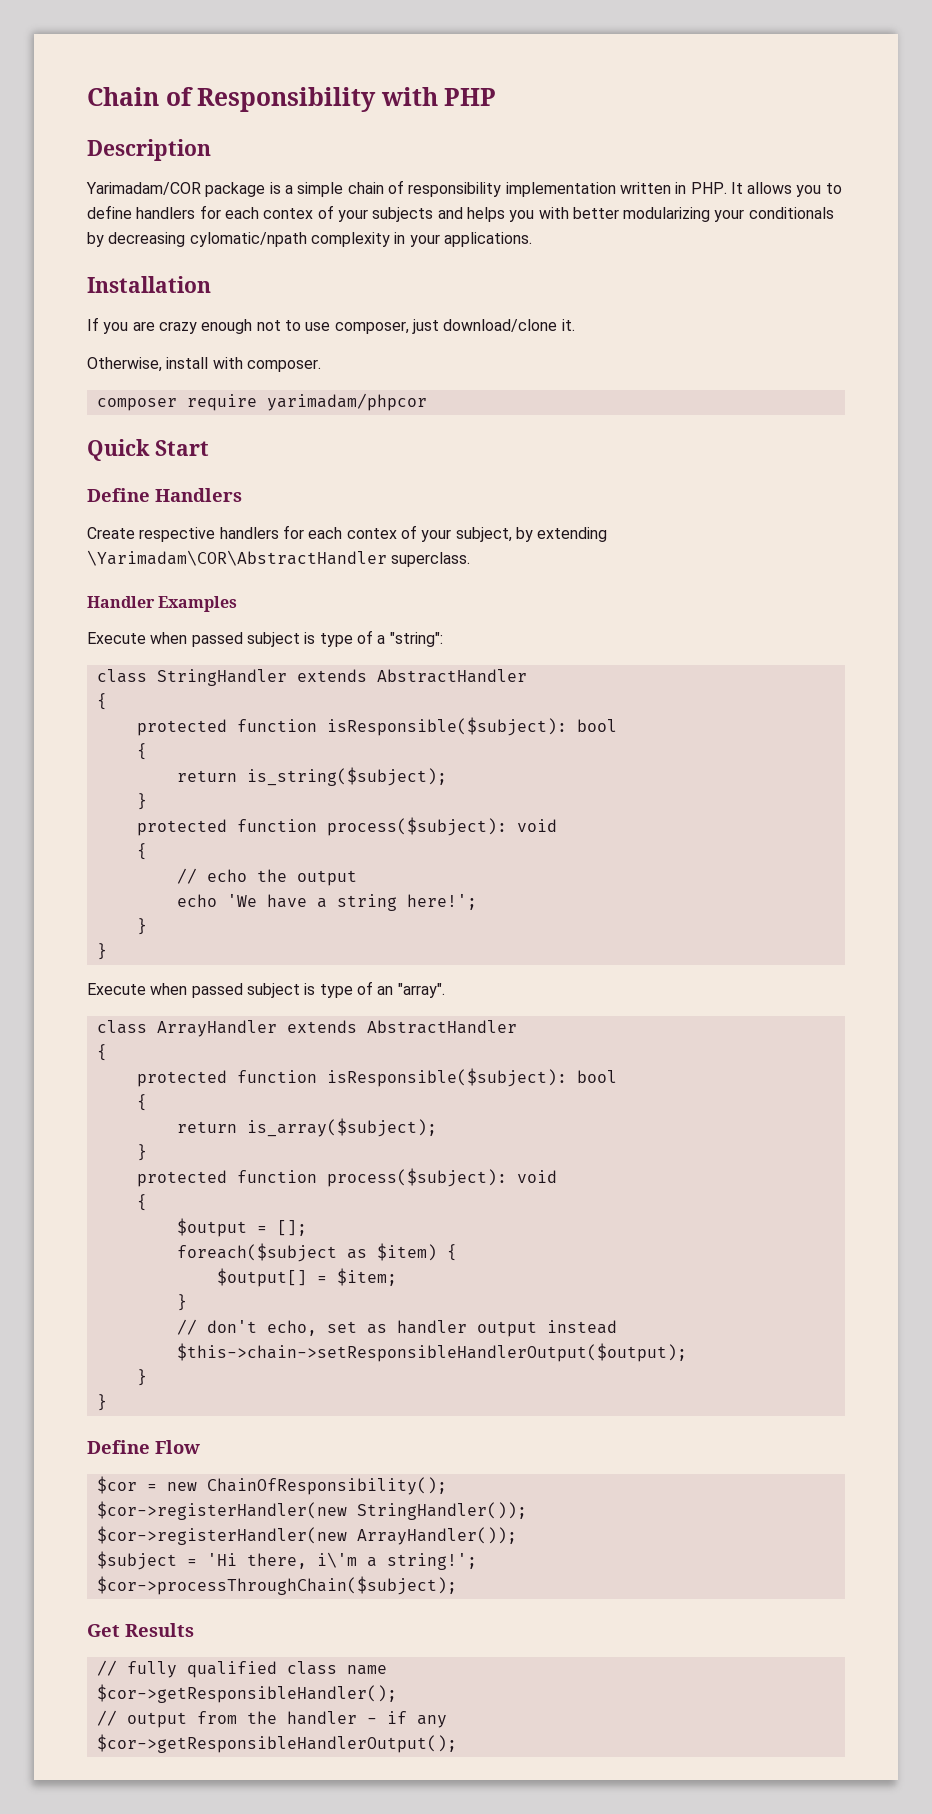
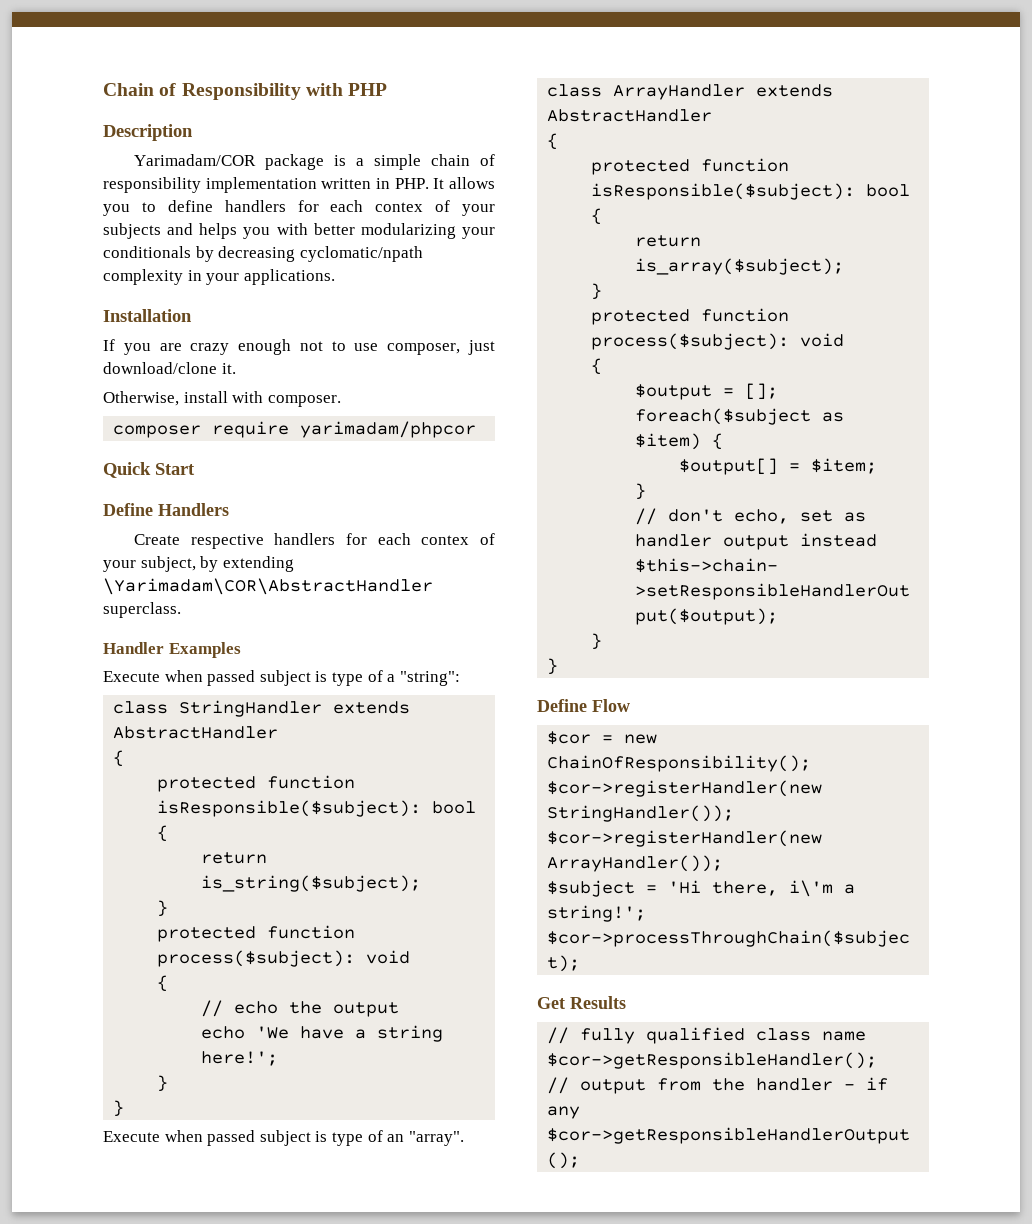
[189,232,307,247] cylomatic/npath -> [299,246,423,262] cyclomatic/npath

